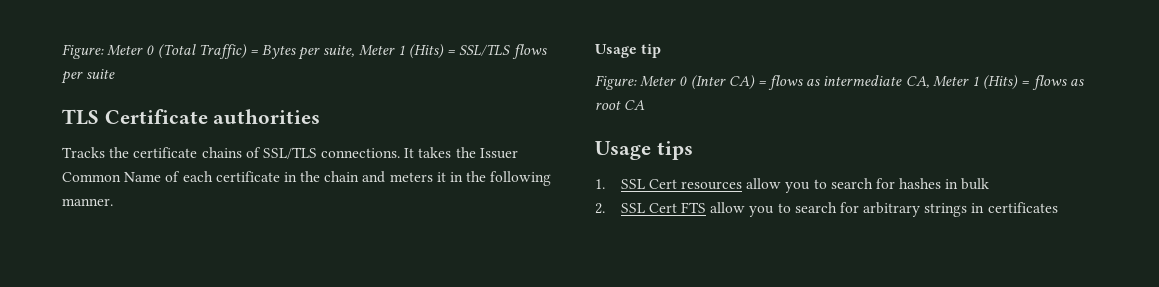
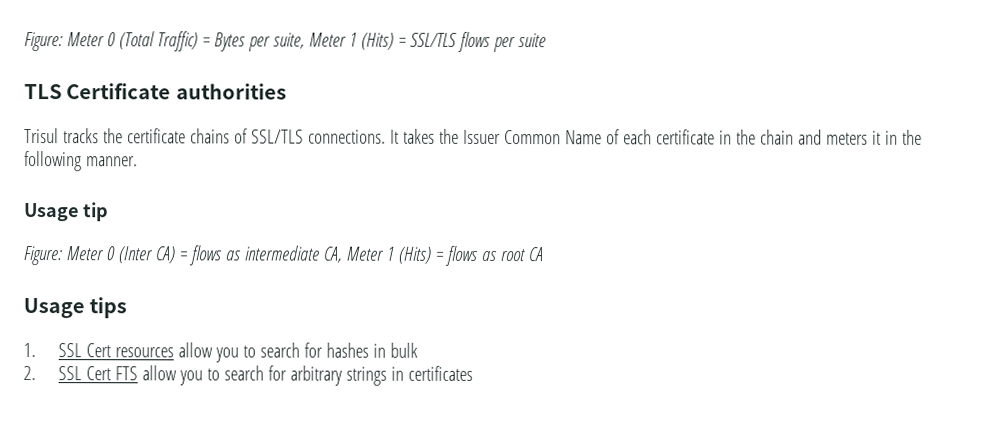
[62,147,105,158] Tracks -> [24,128,99,144] Trisul tracks

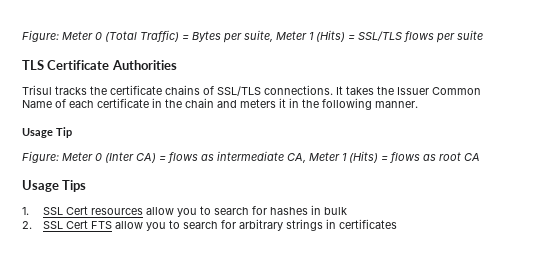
[175,83,287,100] authorities -> [111,60,177,70] Authorities
[81,202,109,222] tip -> [56,127,72,138] Tip
[89,297,128,319] tips -> [62,180,87,192] Tips

